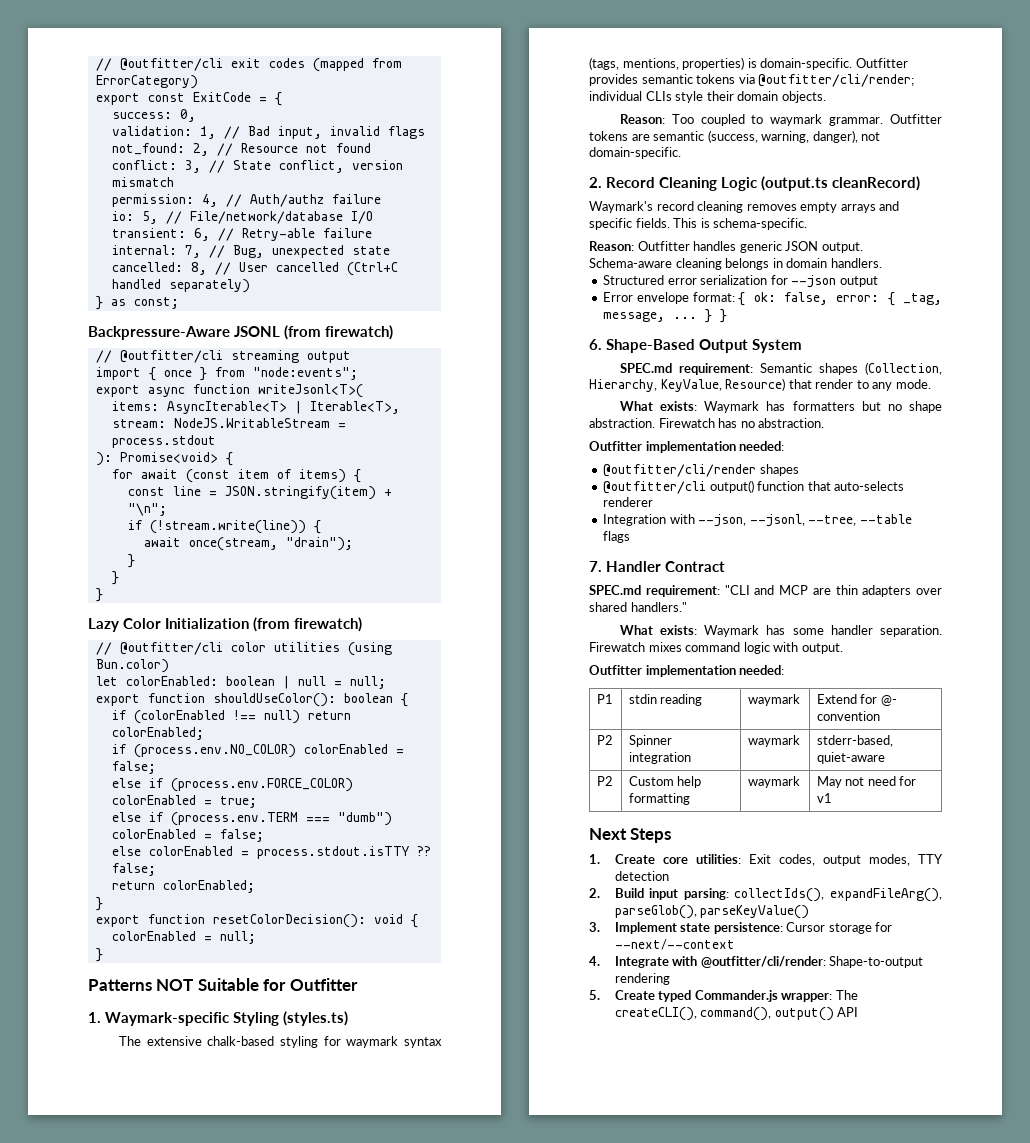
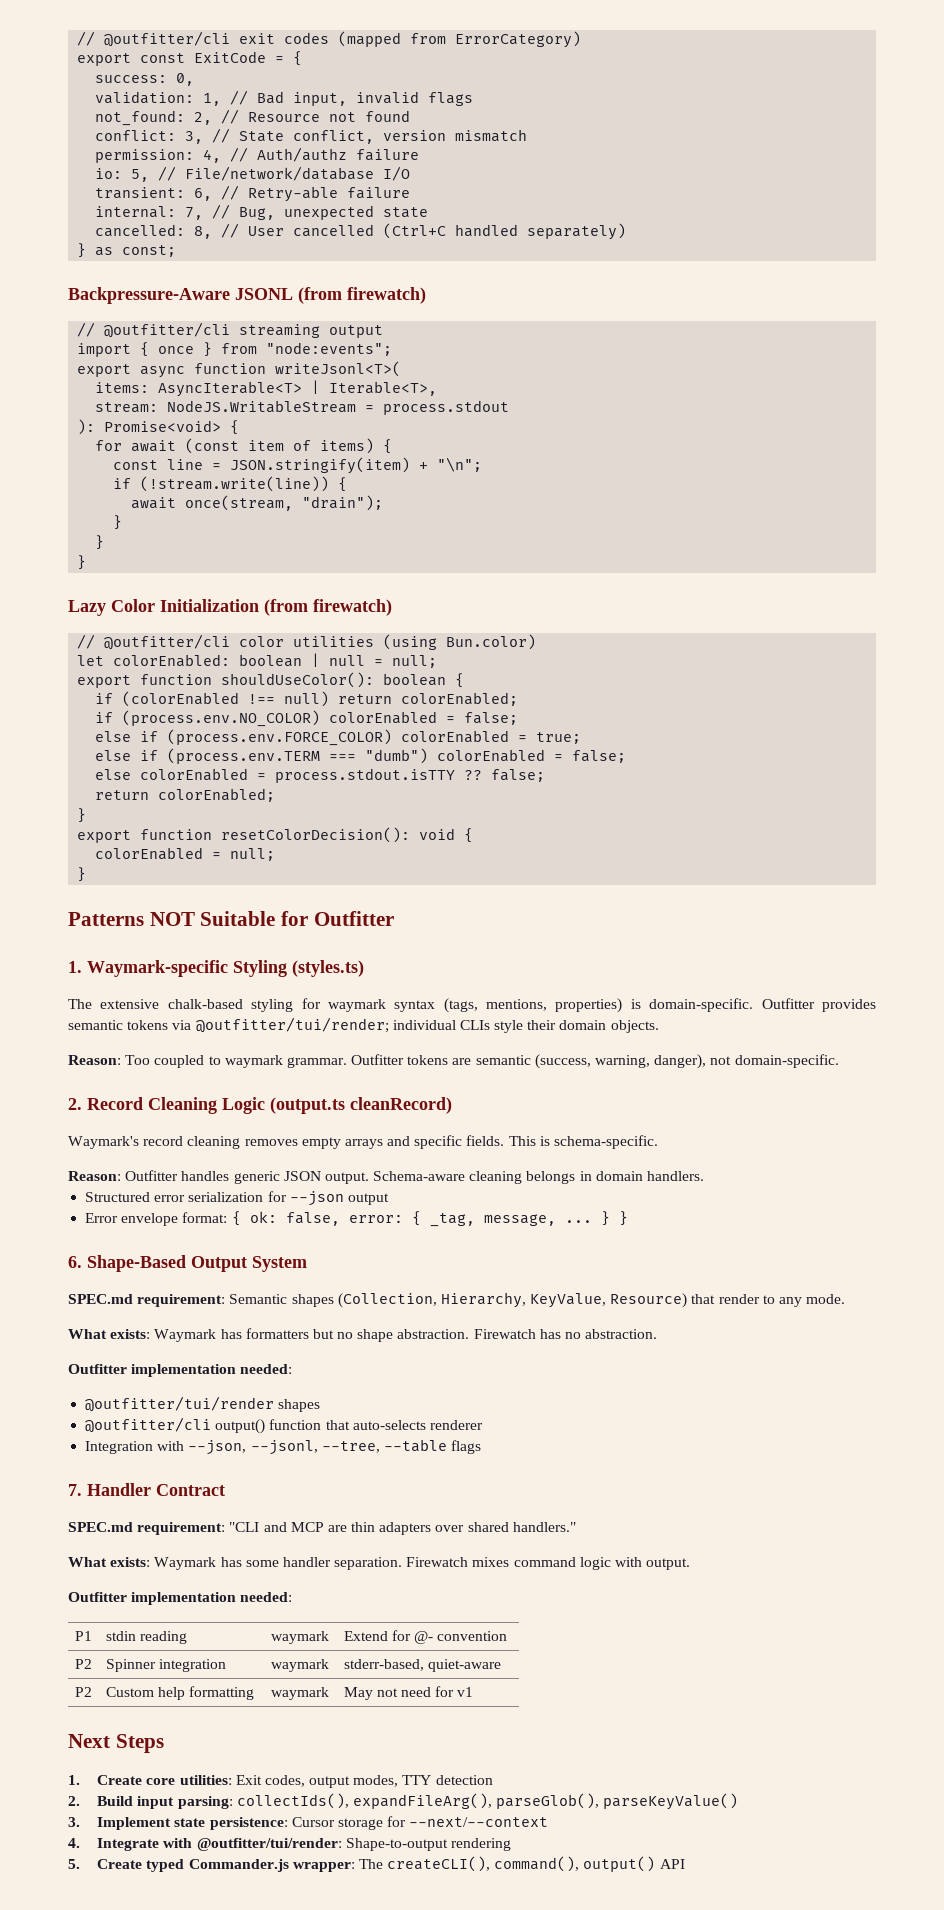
[758,74,915,87] @outfitter/cli/render; -> [195,1017,389,1033] @outfitter/tui/render;
[603,464,757,477] @outfitter/cli/render -> [85,1396,275,1412] @outfitter/tui/render
[700,956,826,968] @outfitter/cli/render: -> [196,1838,342,1851] @outfitter/tui/render:

